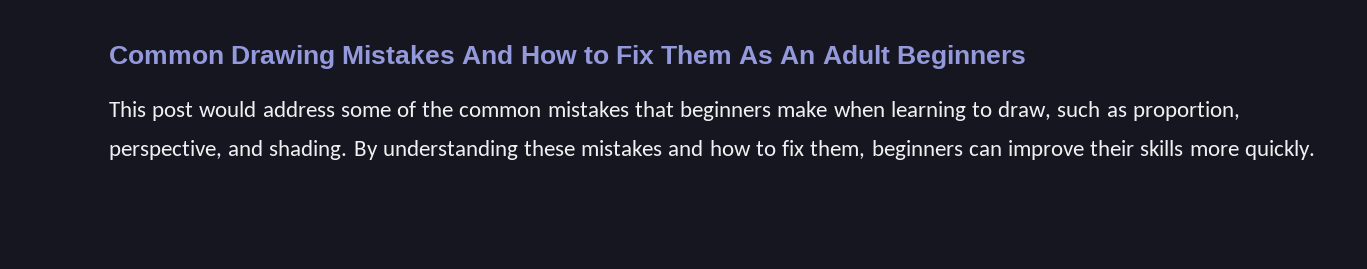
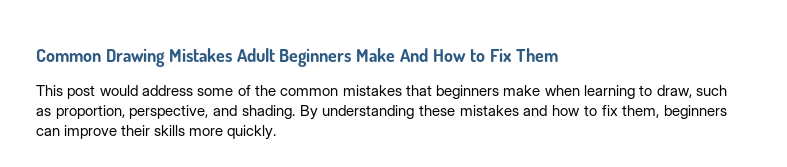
(456, 54) none -> [236,48,396,67] Adult Beginners Make
[739,45,1026,69] As An Adult Beginners -> (558, 55) none

